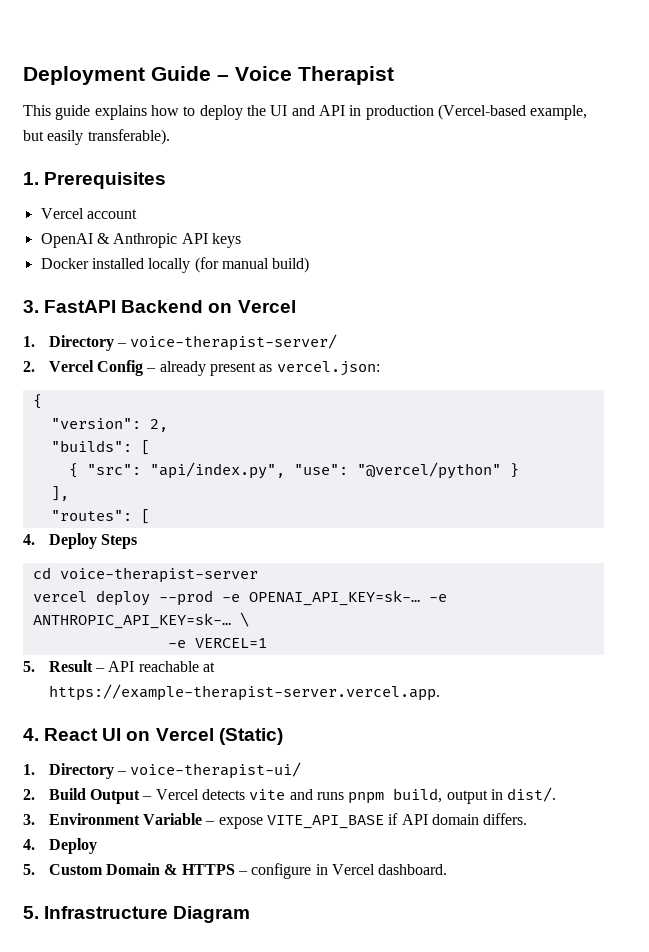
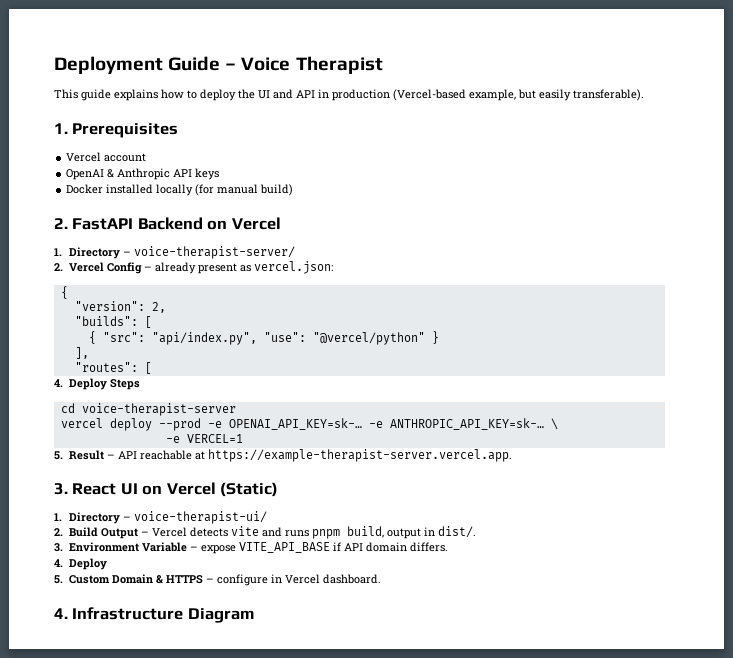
[23,300,39,313] 3. -> [54,218,68,229] 2.
[23,728,39,741] 4. -> [54,483,68,495] 3.
[23,906,39,919] 5. -> [54,608,68,619] 4.

